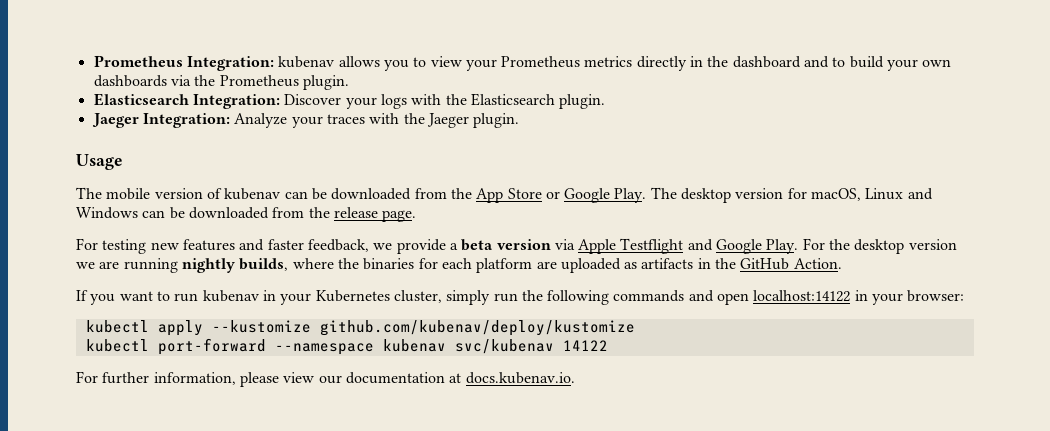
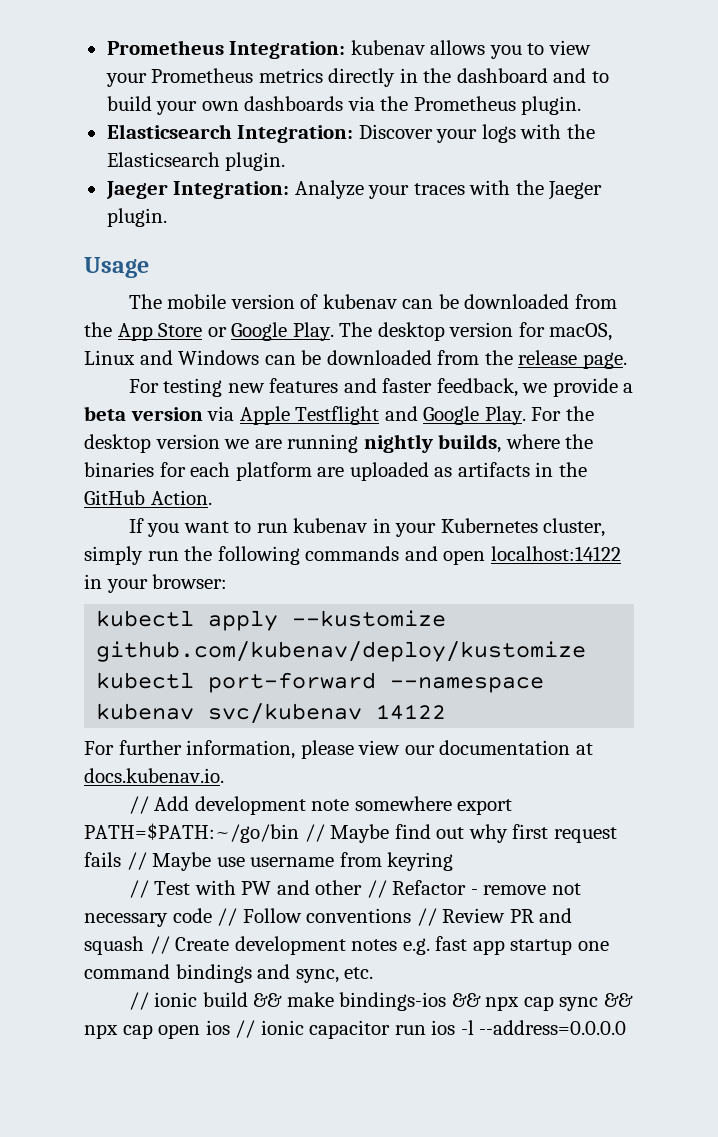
(575, 378) none -> [128,796,513,815] [84,823,617,843] [84,852,454,871] [128,880,581,898] [84,908,573,927] [84,936,609,955] [84,964,374,983] [128,992,633,1011] [84,1020,627,1039] // // Add development note somewhere export PATH=$PATH:~/go/bin // Maybe find out why first request fails // Maybe use username from keyring // // Test with PW and other // Refactor - remove not necessary code // Follow conventions // Review PR and squash // Create development notes e.g. fast app startup one command bindings and sync, etc. // // ionic build && make bindings-ios && npx cap sync && npx cap open ios // ionic capacitor run ios -l --address=0.0.0.0

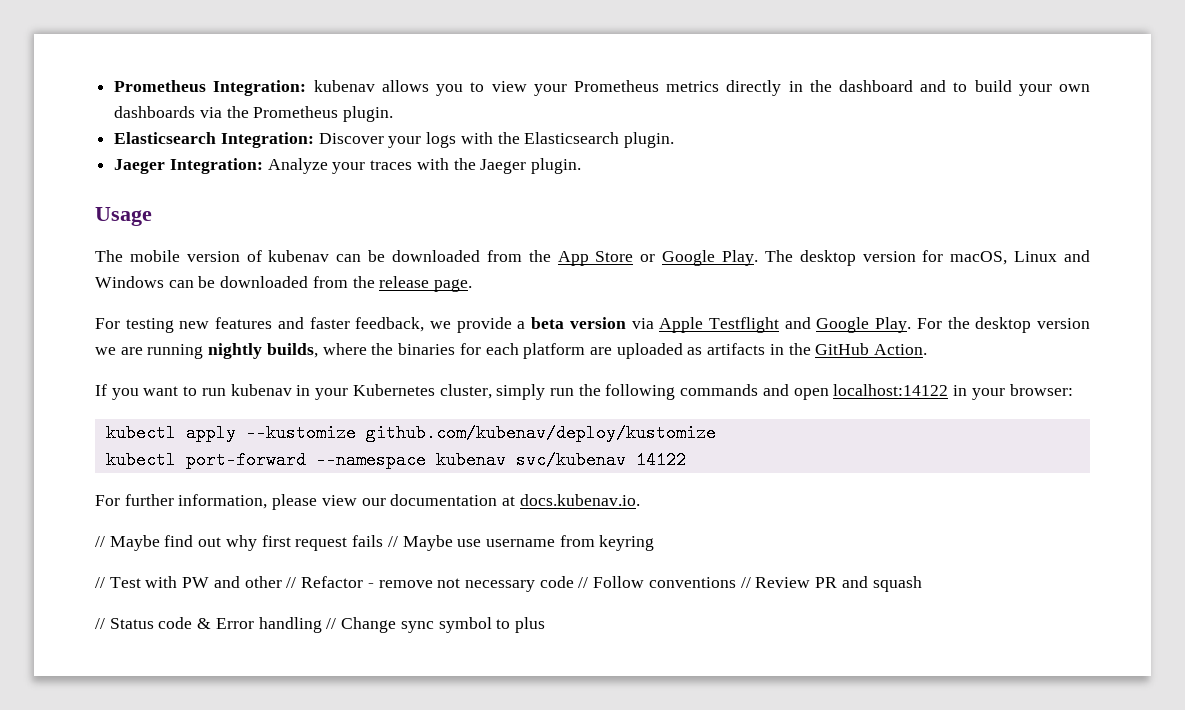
[154,796,513,815] [84,823,325,843] Add development note somewhere export PATH=$PATH:~/go/bin // -> (105, 541) none
[149,936,609,955] [84,964,374,983] [128,992,633,1011] [84,1020,627,1039] // Create development notes e.g. fast app startup one command bindings and sync, etc. // // ionic build && make bindings-ios && npx cap sync && npx cap open ios // ionic capacitor run ios -l --address=0.0.0.0 -> [95,617,545,633] // // Status code & Error handling // Change sync symbol to plus

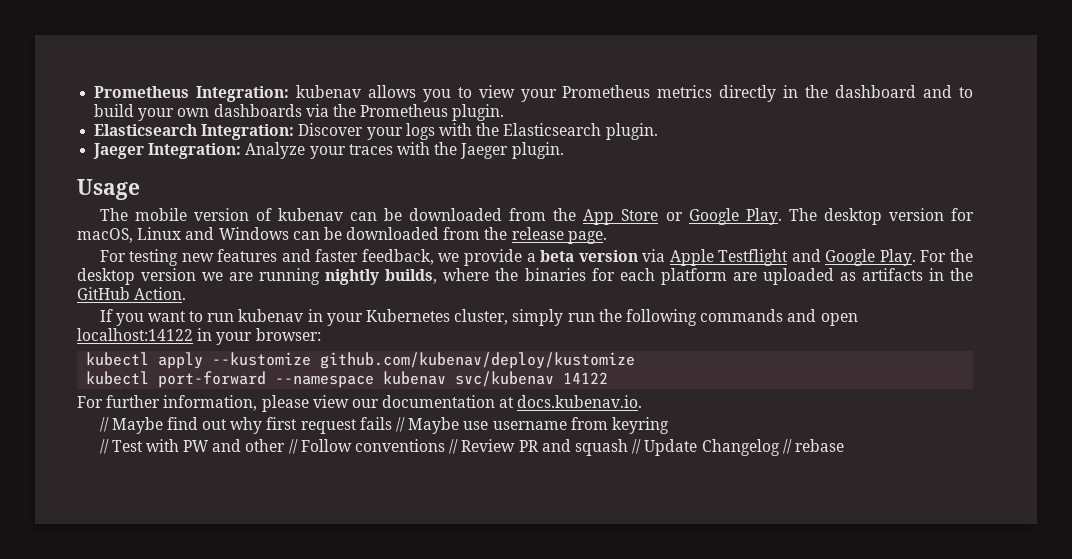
[301,576,589,592] Refactor - remove not necessary code // -> (298, 446) none
[95,617,545,633] // // Status code & Error handling // Change sync symbol to plus -> [632,439,844,456] // Update Changelog // rebase

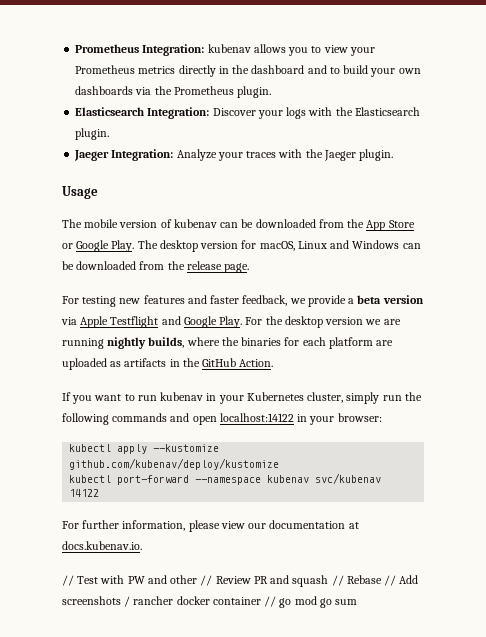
[99,417,669,434] // // Maybe find out why first request fails // Maybe use username from keyring -> (142, 545) none
[300,439,459,454] Follow conventions // -> (213, 580) none
[644,439,844,456] Update Changelog // rebase -> [346,575,419,586] [62,596,358,608] Rebase // Add screenshots / rancher docker container // go mod go sum

